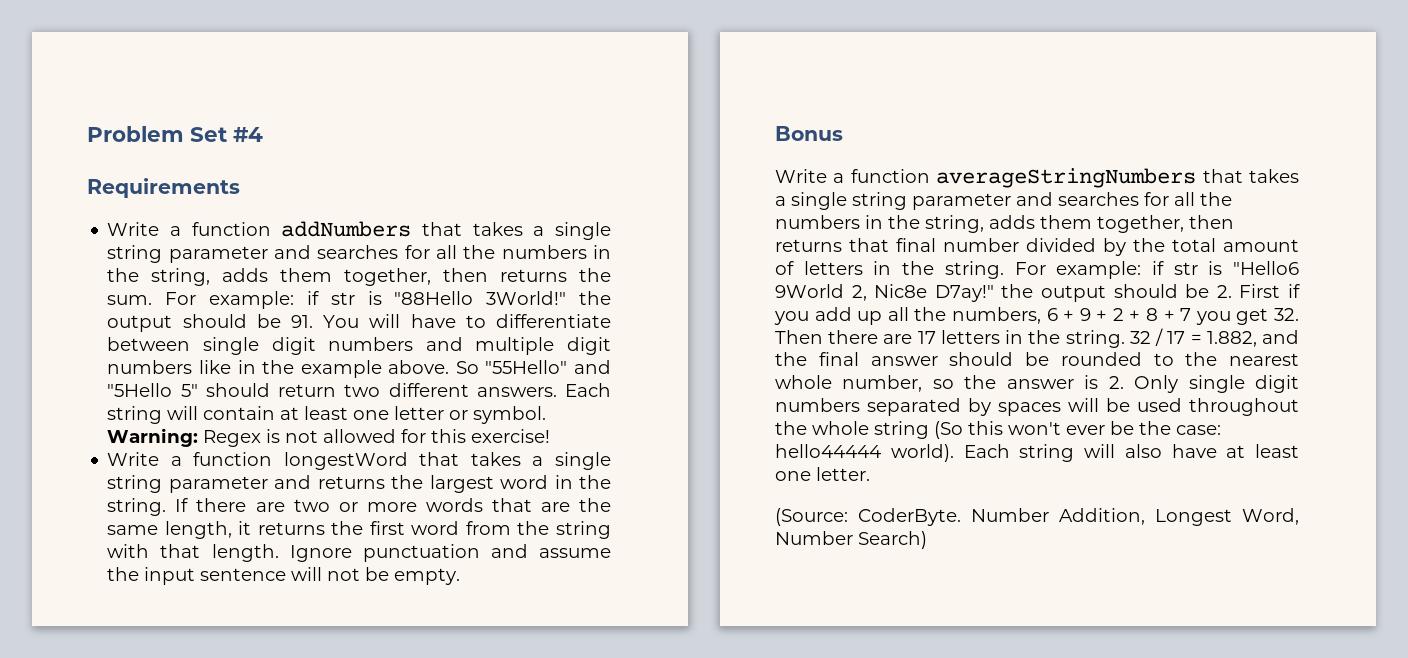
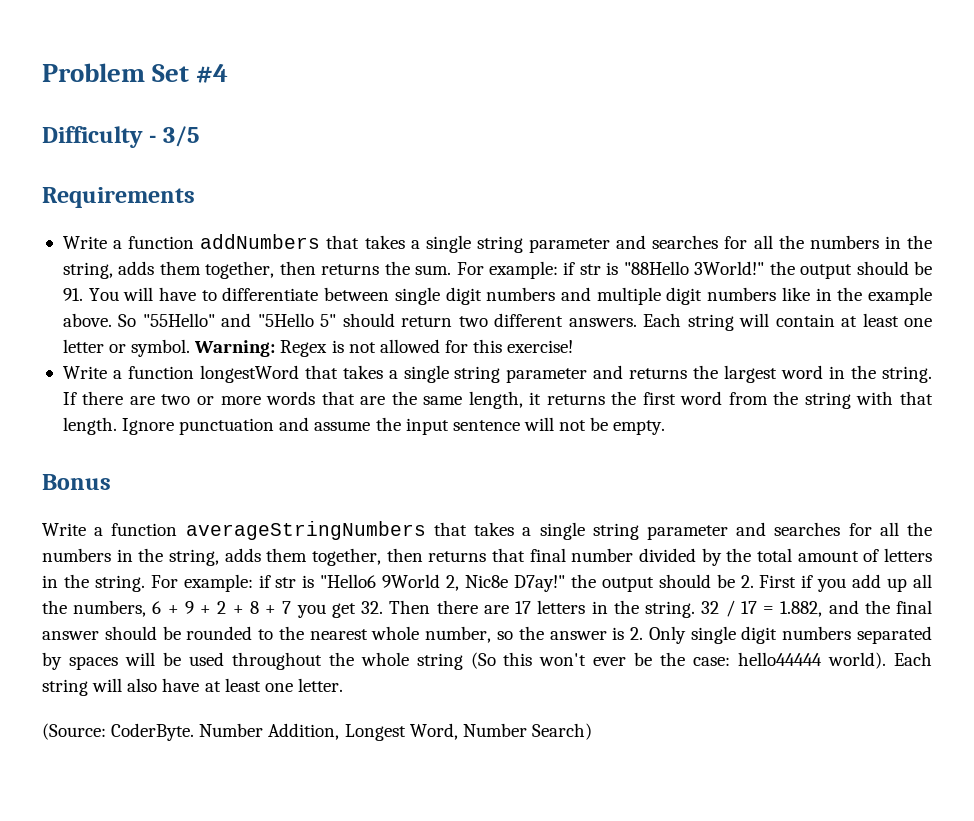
(263, 134) none -> [42,126,199,148] // Difficulty - 3/5

